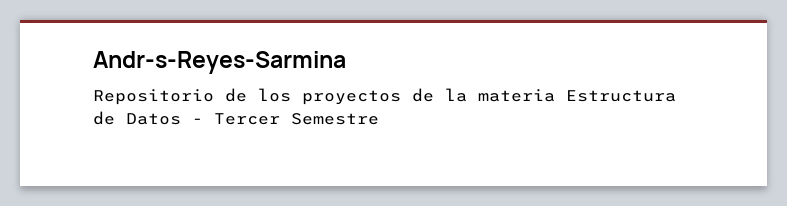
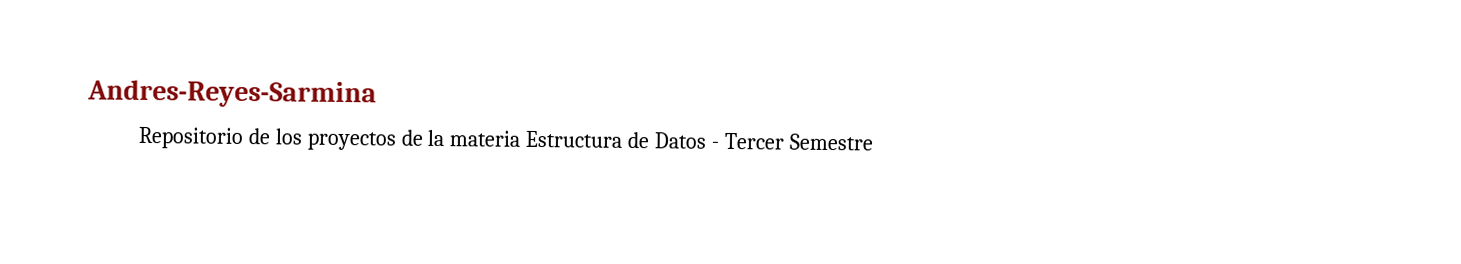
[93,51,346,74] Andr-s-Reyes-Sarmina -> [87,79,377,109] Andres-Reyes-Sarmina

